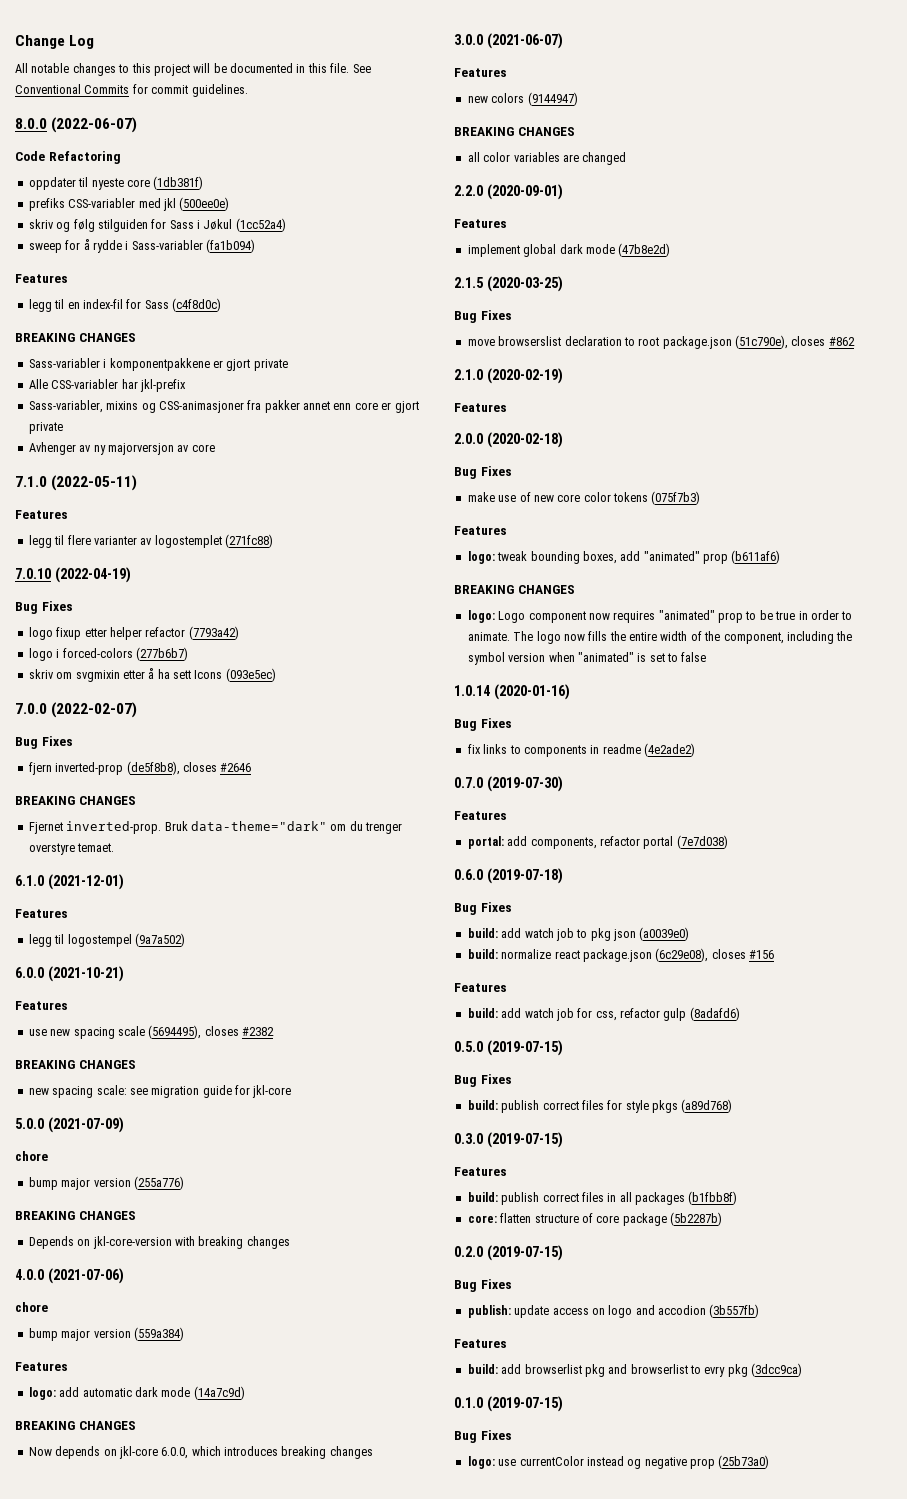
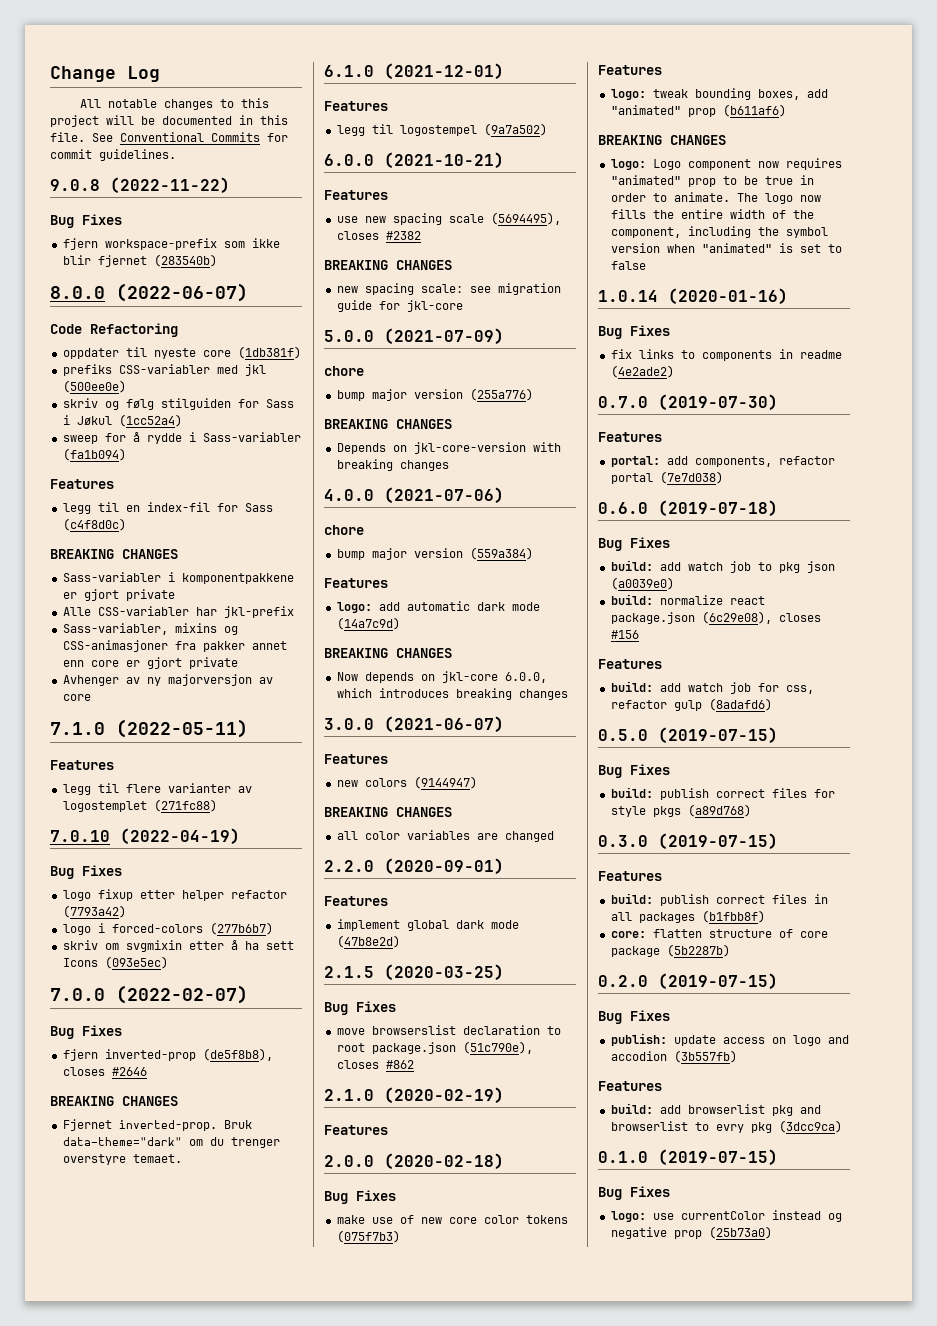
(248, 90) none -> [50,177,230,193] [50,214,122,228] [62,238,280,250] [62,254,217,267] // 9.0.8 (2022-11-22) // Bug Fixes // fjern workspace-prefix som ikke blir fjernet (283540b)

